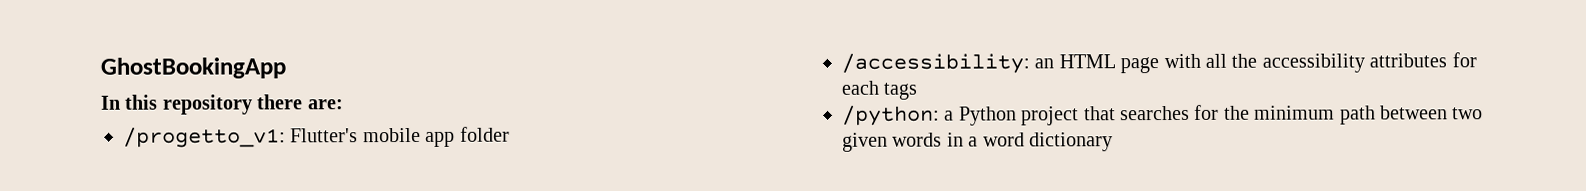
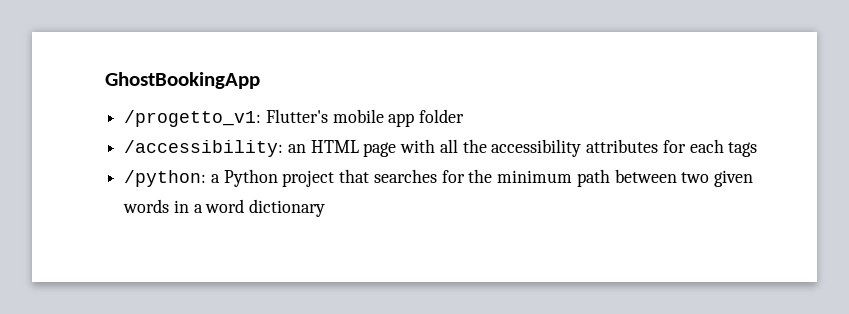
[100,94,344,115] // In this repository there are: -> (260, 80) none

